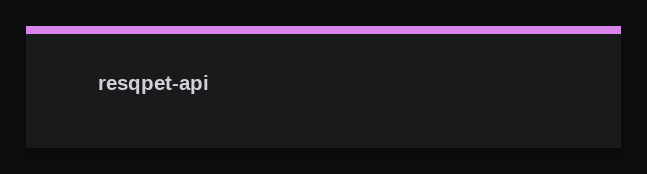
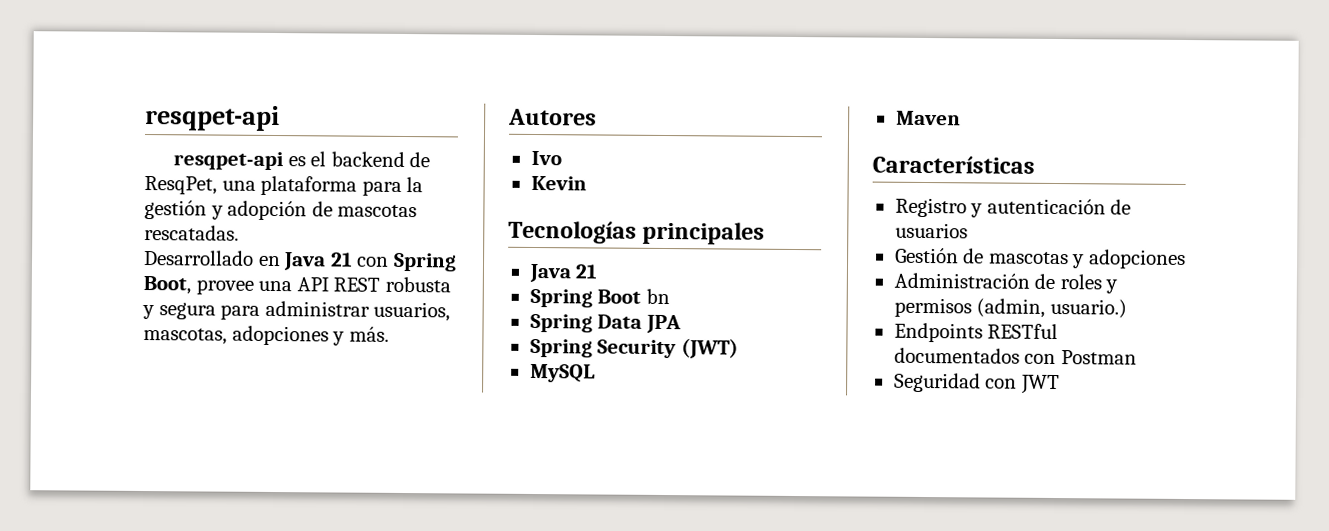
[98,75,209,94] resqpet-api -> [145,105,280,132] [173,151,431,171] [144,175,424,196] [144,200,418,221] [144,225,239,241] [143,250,457,272] [143,276,451,295] [142,300,451,322] [143,325,389,346] [508,108,597,126] [530,150,562,166] [530,175,587,191] [508,220,766,245] [528,263,599,283] [529,288,670,308] [529,313,681,334] [529,338,739,359] [529,363,596,383] [895,110,961,126] [872,155,1035,174] [894,197,1132,218] [894,222,968,239] [894,247,1186,269] [893,272,1119,294] [893,297,1127,319] [893,322,1059,343] [893,347,1137,365] [893,372,1060,395] resqpet-api // resqpet-api es el backend de ResqPet, una plataforma para la gestión y adopción de mascotas rescatadas. // Desarrollado en Java 21 con Spring Boot, provee una API REST robusta y segura para administrar usuarios, mascotas, adopciones y más. // Autores // Ivo // Kevin // Tecnologías principales // Java 21 // Spring Boot bn // Spring Data JPA // Spring Security (JWT) // MySQL // Maven // Características // Registro y autenticación de usuarios // Gestión de mascotas y adopciones // Administración de roles y permisos (admin, usuario.) // Endpoints RESTful documentados con Postman // Seguridad con JWT

